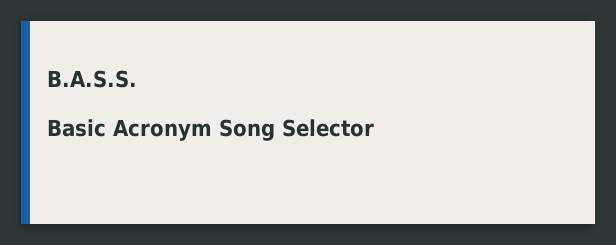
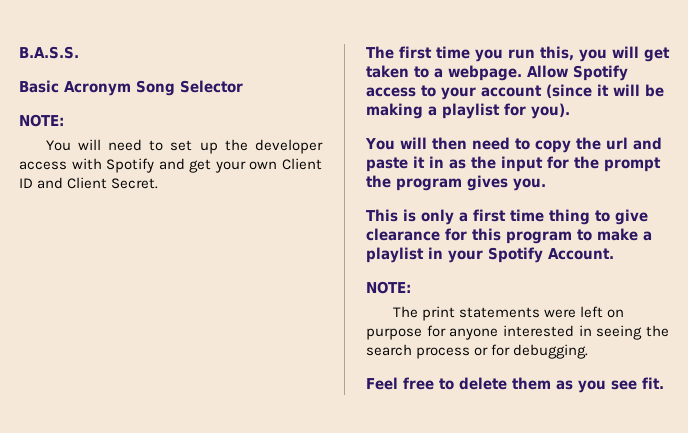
(374, 128) none -> [19,114,64,127] [45,139,323,154] [19,158,323,173] [19,177,159,189] [366,46,670,62] [366,65,628,81] [366,84,664,100] [366,103,570,119] [365,137,662,153] [366,156,661,172] [366,175,546,191] [366,209,648,225] [366,228,652,244] [366,247,614,263] [366,281,411,294] [392,306,624,321] [366,325,669,340] [366,344,589,359] [366,377,664,393] // NOTE: // You will need to set up the developer access with Spotify and get your own Client ID and Client Secret. // The first time you run this, you will get taken to a webpage. Allow Spotify access to your account (since it will be making a playlist for you). // You will then need to copy the url and paste it in as the input for the prompt the program gives you. // This is only a first time thing to give clearance for this program to make a playlist in your Spotify Account. // NOTE: // The print statements were left on purpose for anyone interested in seeing the search process or for debugging. // Feel free to delete them as you see fit.

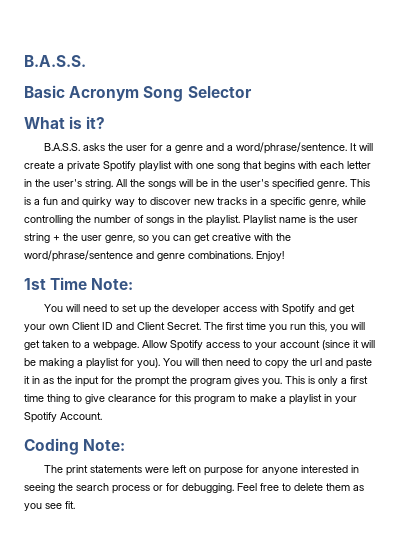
[19,114,64,127] NOTE: -> [24,116,106,129] [44,142,374,154] [24,161,371,172] [24,179,370,190] [24,197,366,208] [24,215,358,226] [24,233,291,243] [24,250,284,262] [24,277,134,290] What is it? // B.A.S.S. asks the user for a genre and a word/phrase/sentence. It will create a private Spotify playlist with one song that begins with each letter in the user's string. All the songs will be in the user's specified genre. This is a fun and quirky way to discover new tracks in a specific genre, while controlling the number of songs in the playlist. Playlist name is the user string + the user genre, so you can get creative with the word/phrase/sentence and genre combinations. Enjoy! // 1st Time Note:
(159, 183) // -> (201, 326) none
(570, 111) // -> (160, 363) none
(546, 184) // -> (282, 382) none
[366,281,411,294] NOTE: -> [24,438,126,455] Coding Note:
(589, 351) // -> (234, 488) none

